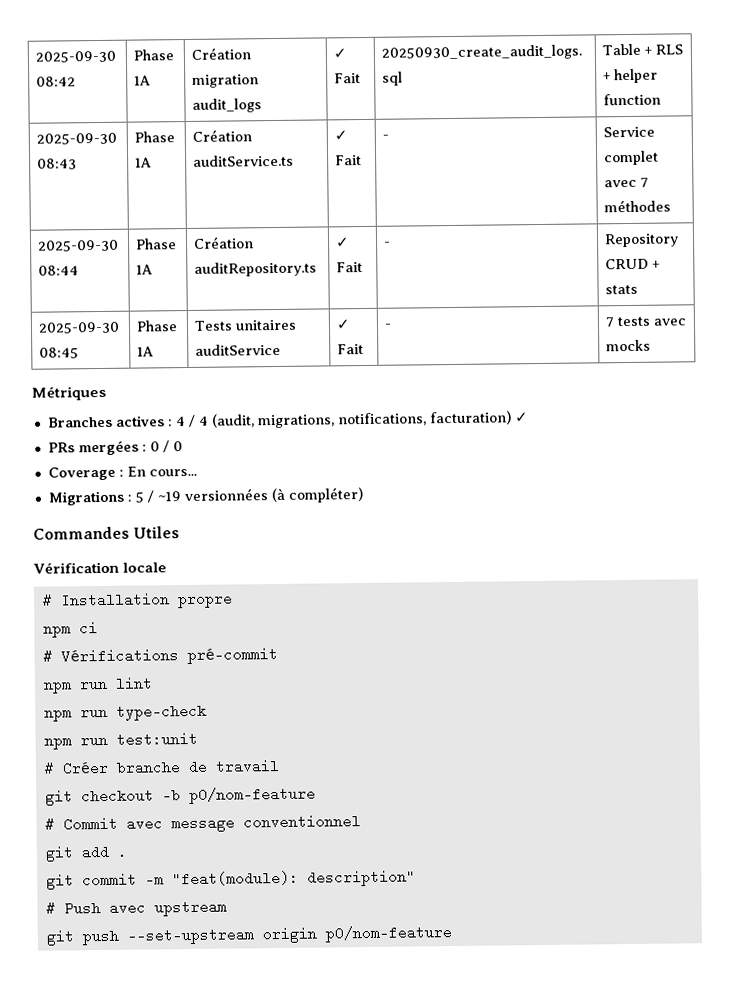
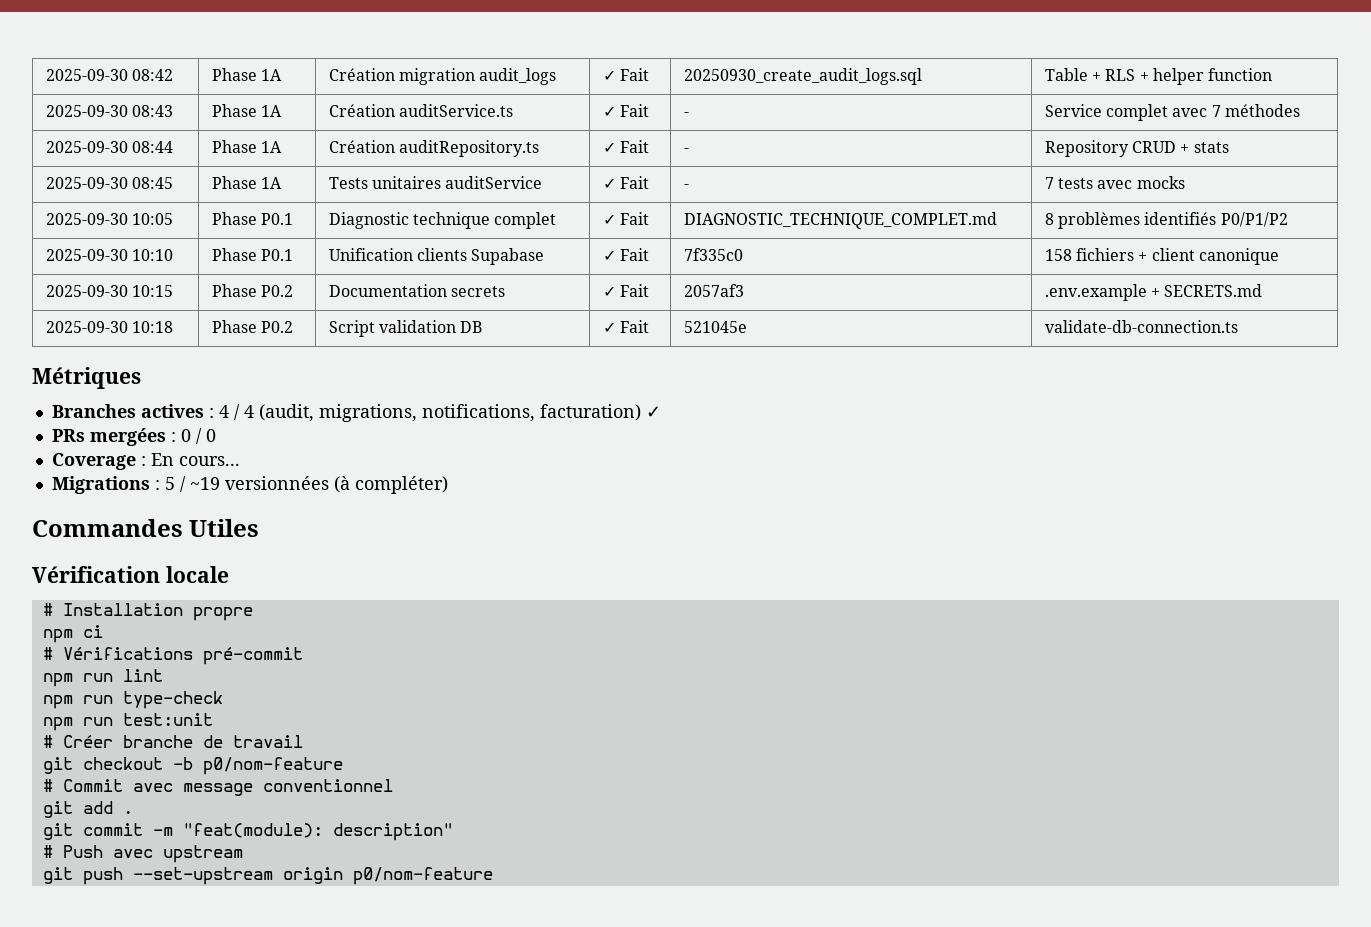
(652, 345) none -> [45,213,173,225] [211,212,293,225] [328,212,557,229] [602,212,649,225] [683,212,997,229] [1044,212,1288,229] [45,249,173,261] [211,248,293,261] [328,248,545,265] [602,248,649,261] [683,248,743,261] [1044,248,1279,265] [45,285,173,297] [211,284,293,297] [328,284,505,297] [602,284,649,297] [683,284,744,297] [1044,284,1263,301] [45,321,173,333] [211,320,293,333] [328,320,483,337] [602,320,649,333] [683,321,747,333] [1044,320,1238,333] // 2025-09-30 10:05 | Phase P0.1 | Diagnostic technique complet | ✓ Fait | DIAGNOSTIC_TECHNIQUE_COMPLET.md | 8 problèmes identifiés P0/P1/P2 // 2025-09-30 10:10 | Phase P0.1 | Unification clients Supabase | ✓ Fait | 7f335c0 | 158 fichiers + client canonique // 2025-09-30 10:15 | Phase P0.2 | Documentation secrets | ✓ Fait | 2057af3 | .env.example + SECRETS.md // 2025-09-30 10:18 | Phase P0.2 | Script validation DB | ✓ Fait | 521045e | validate-db-connection.ts

